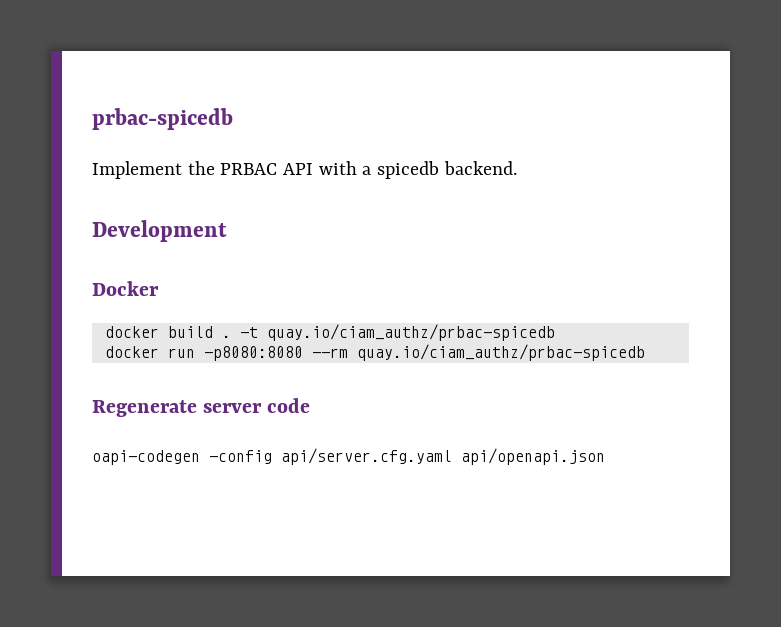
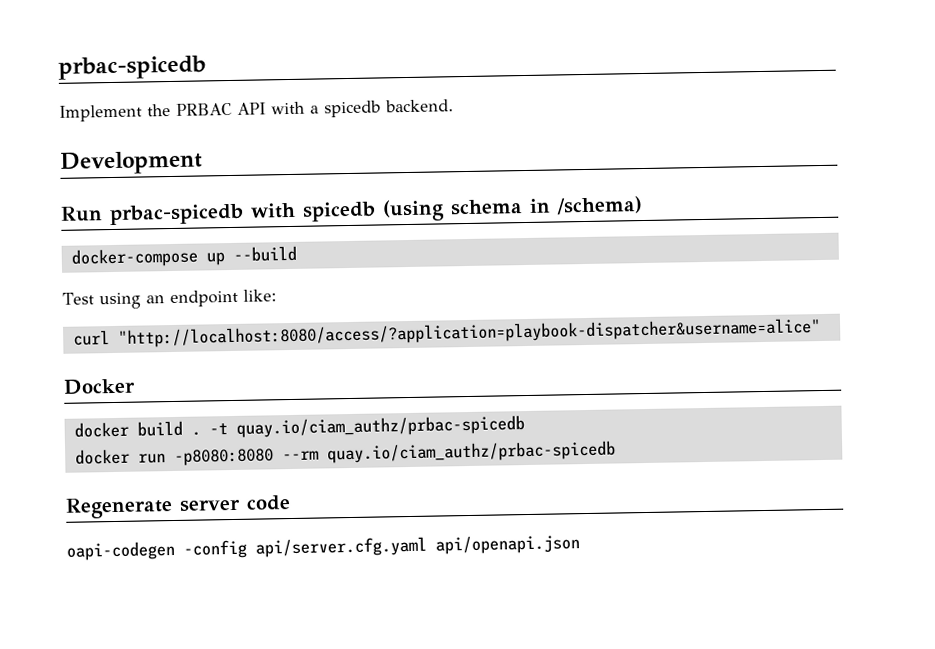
(227, 231) none -> [60,196,643,226] [70,245,297,268] [62,289,277,310] [72,318,821,348] // Run prbac-spicedb with spicedb (using schema in /schema) // docker-compose up --build // Test using an endpoint like: // curl "http://localhost:8080/access/?application=playbook-dispatcher&username=alice"

